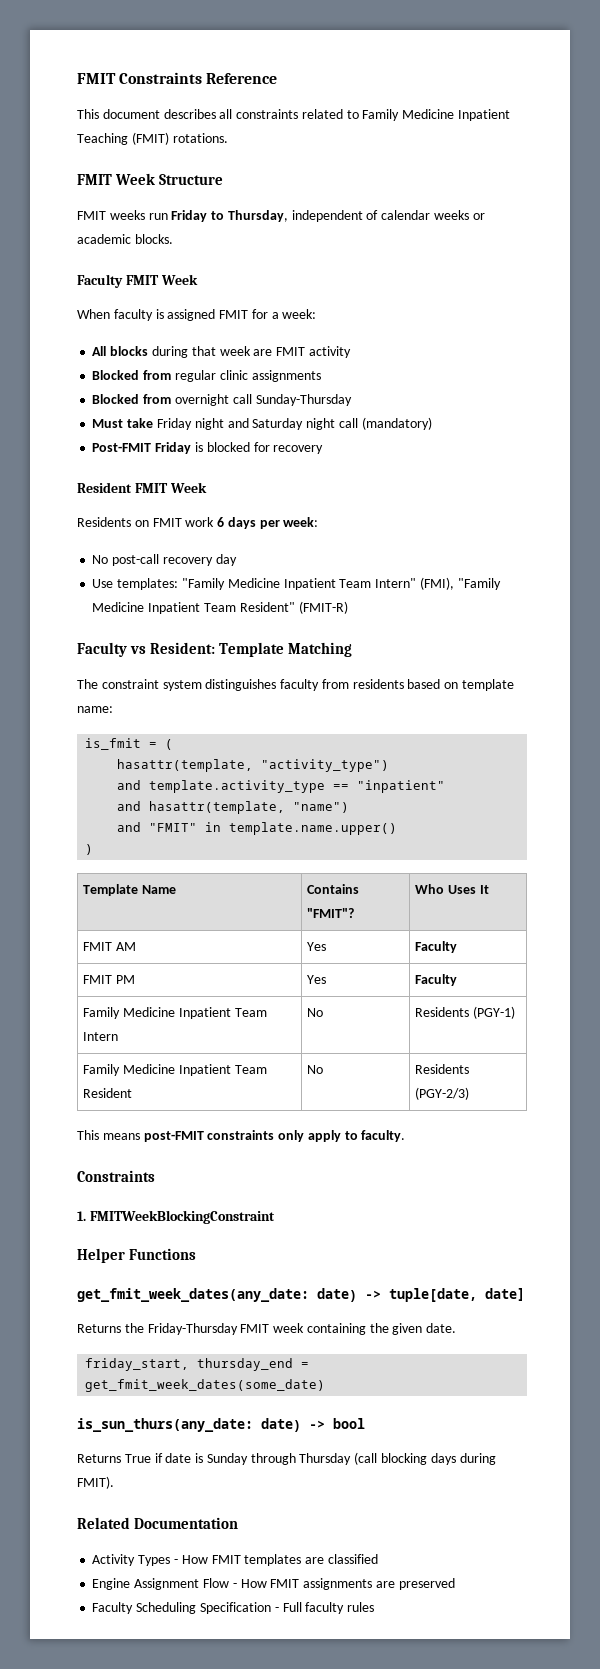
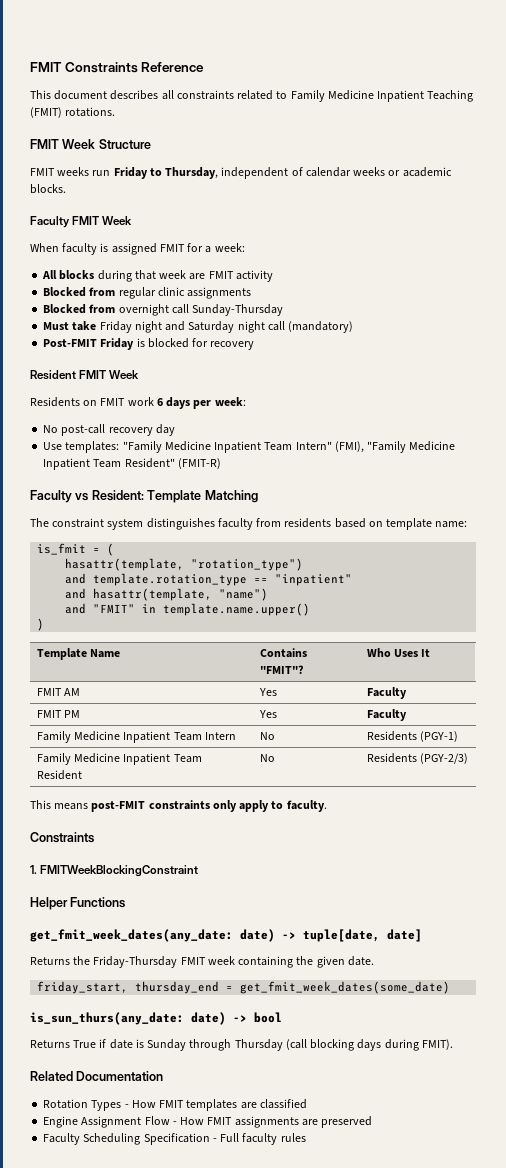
[261,759,390,772] [117,780,326,793] "activity_type") // and template.activity_type -> [191,558,304,571] [65,573,248,586] "rotation_type") // and template.rotation_type
[92,1554,136,1566] Activity -> [43,1099,89,1109] Rotation

